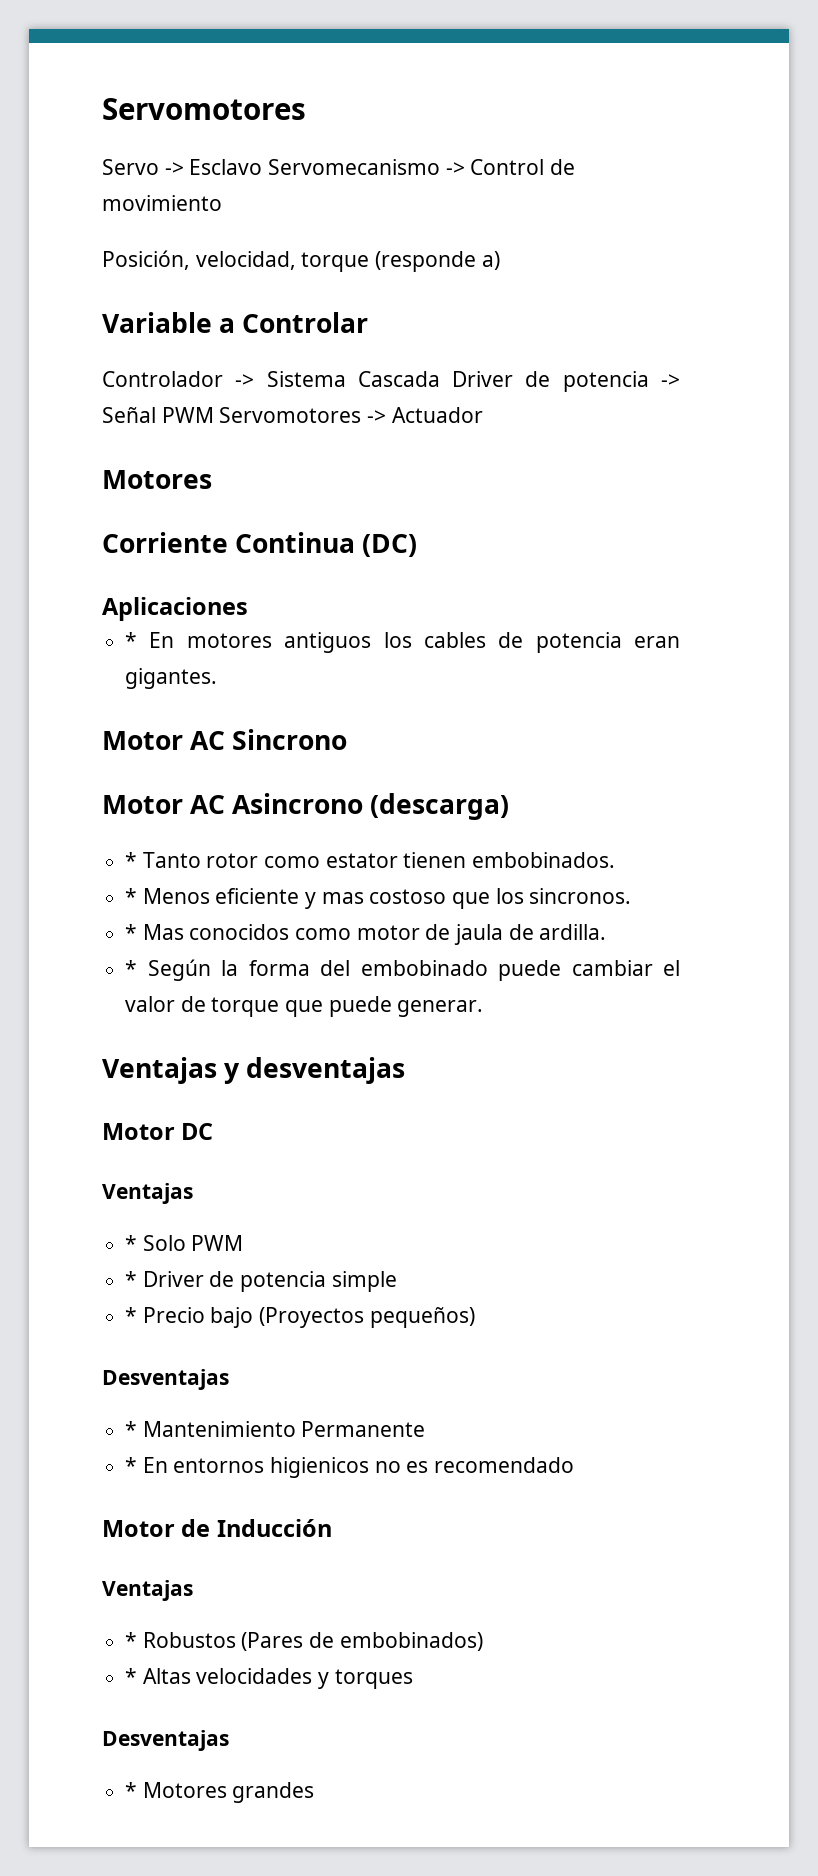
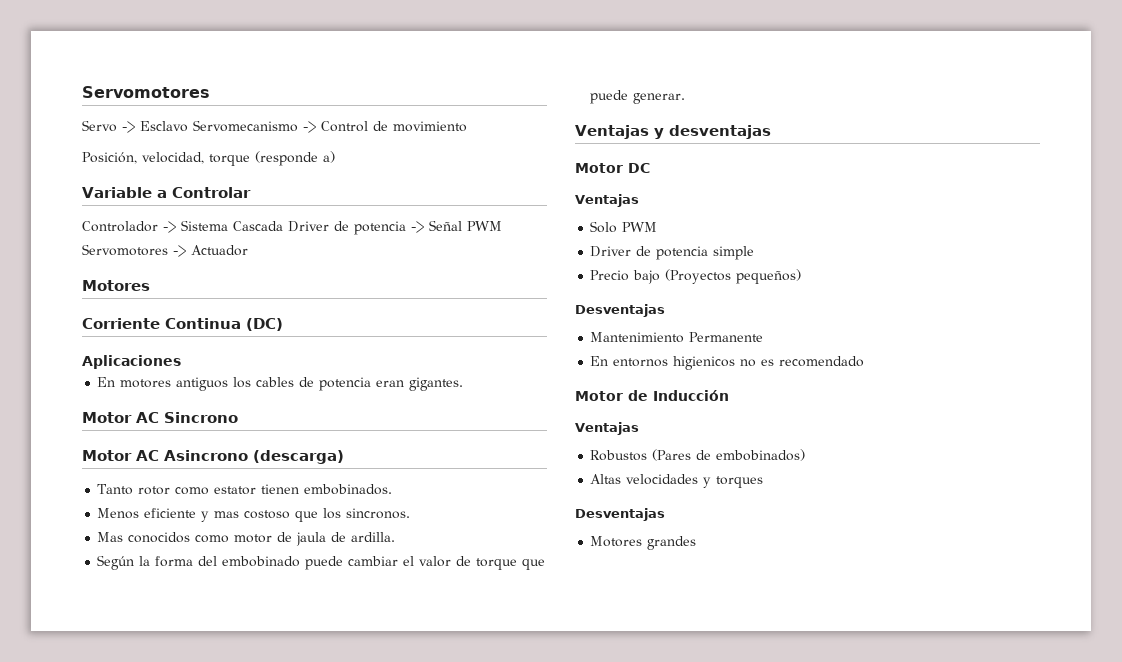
[125,632,138,648] * -> (181, 362) none
[125,852,138,868] * -> (344, 457) none
[125,888,138,904] * -> (393, 489) none
[125,924,138,940] * -> (411, 513) none
[125,960,138,976] * -> (396, 537) none
[125,1235,138,1251] * -> (639, 200) none
[125,1271,138,1287] * -> (658, 227) none
[125,1307,138,1323] * -> (755, 253) none
[125,1421,138,1437] * -> (665, 310) none
[125,1457,138,1473] * -> (764, 337) none
[125,1632,138,1648] * -> (639, 428) none
[125,1668,138,1684] * -> (806, 455) none
[125,1782,138,1798] * -> (665, 514) none

